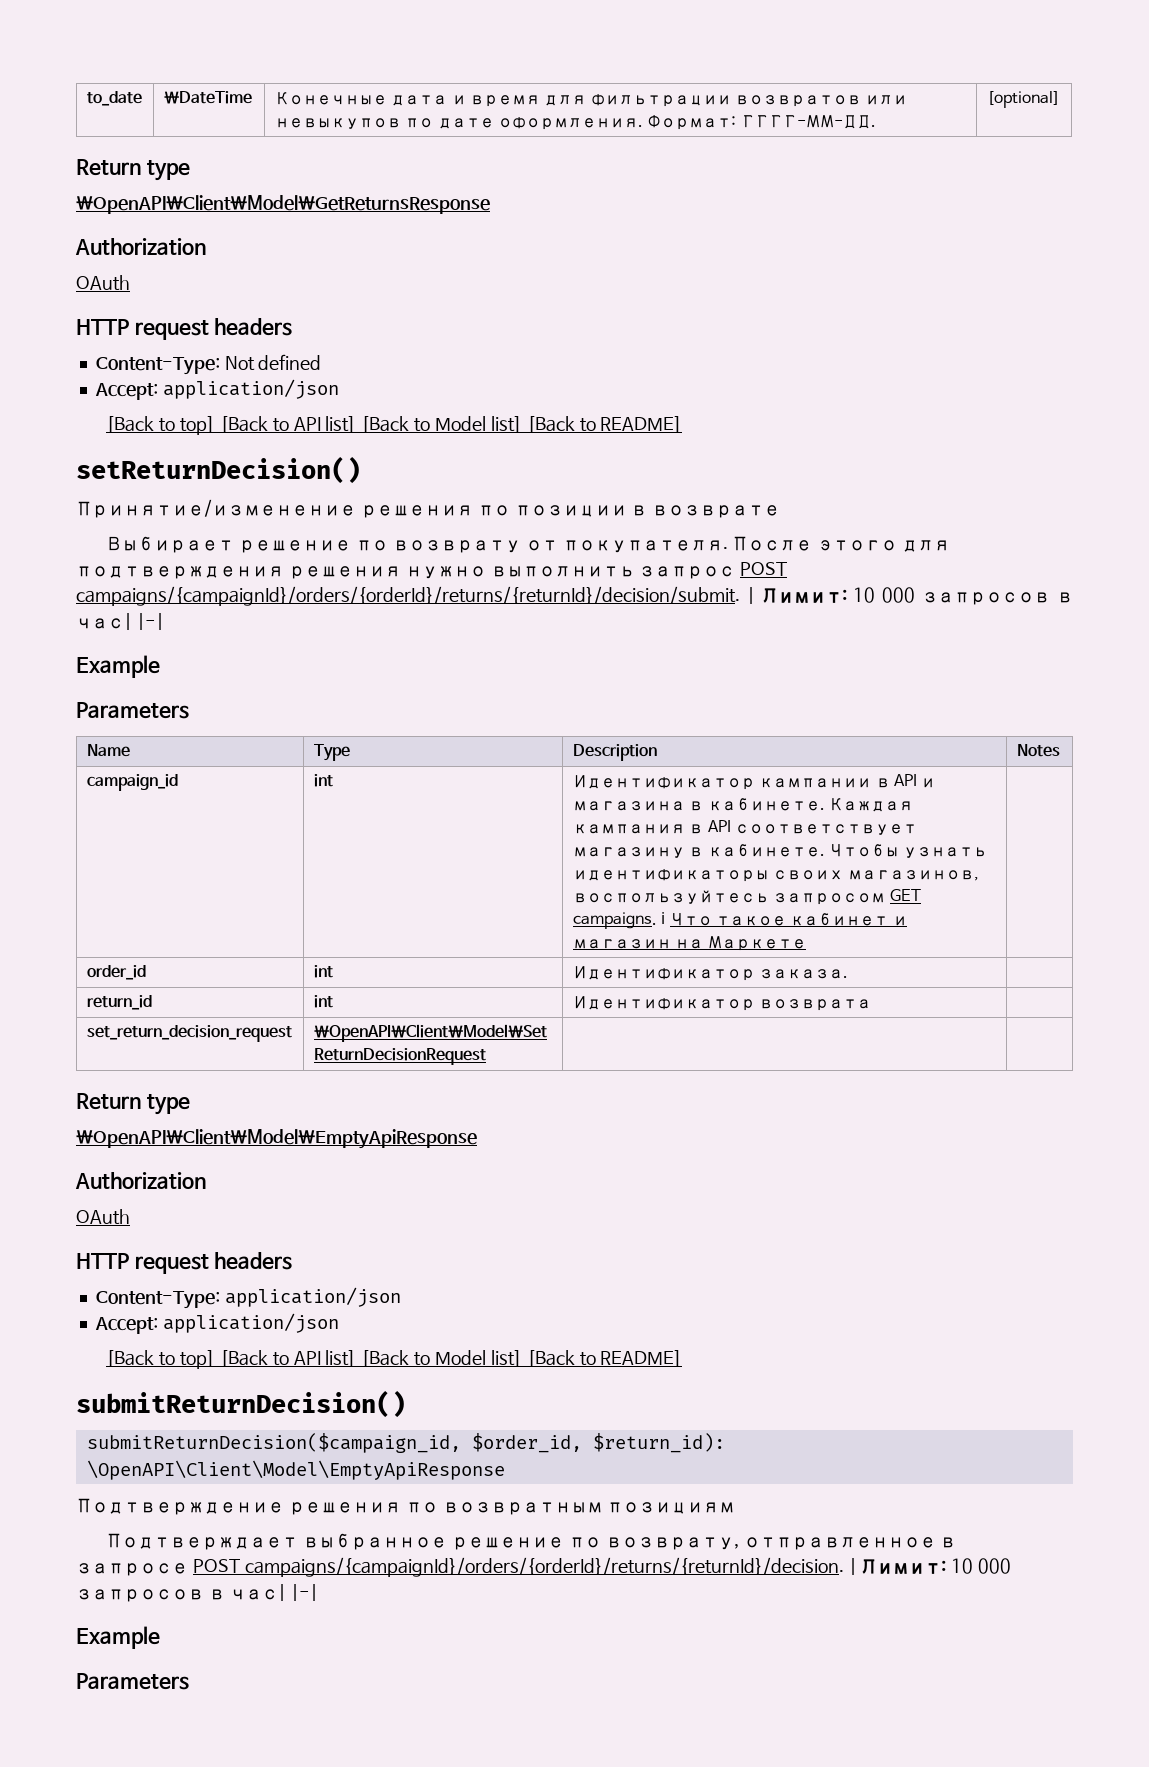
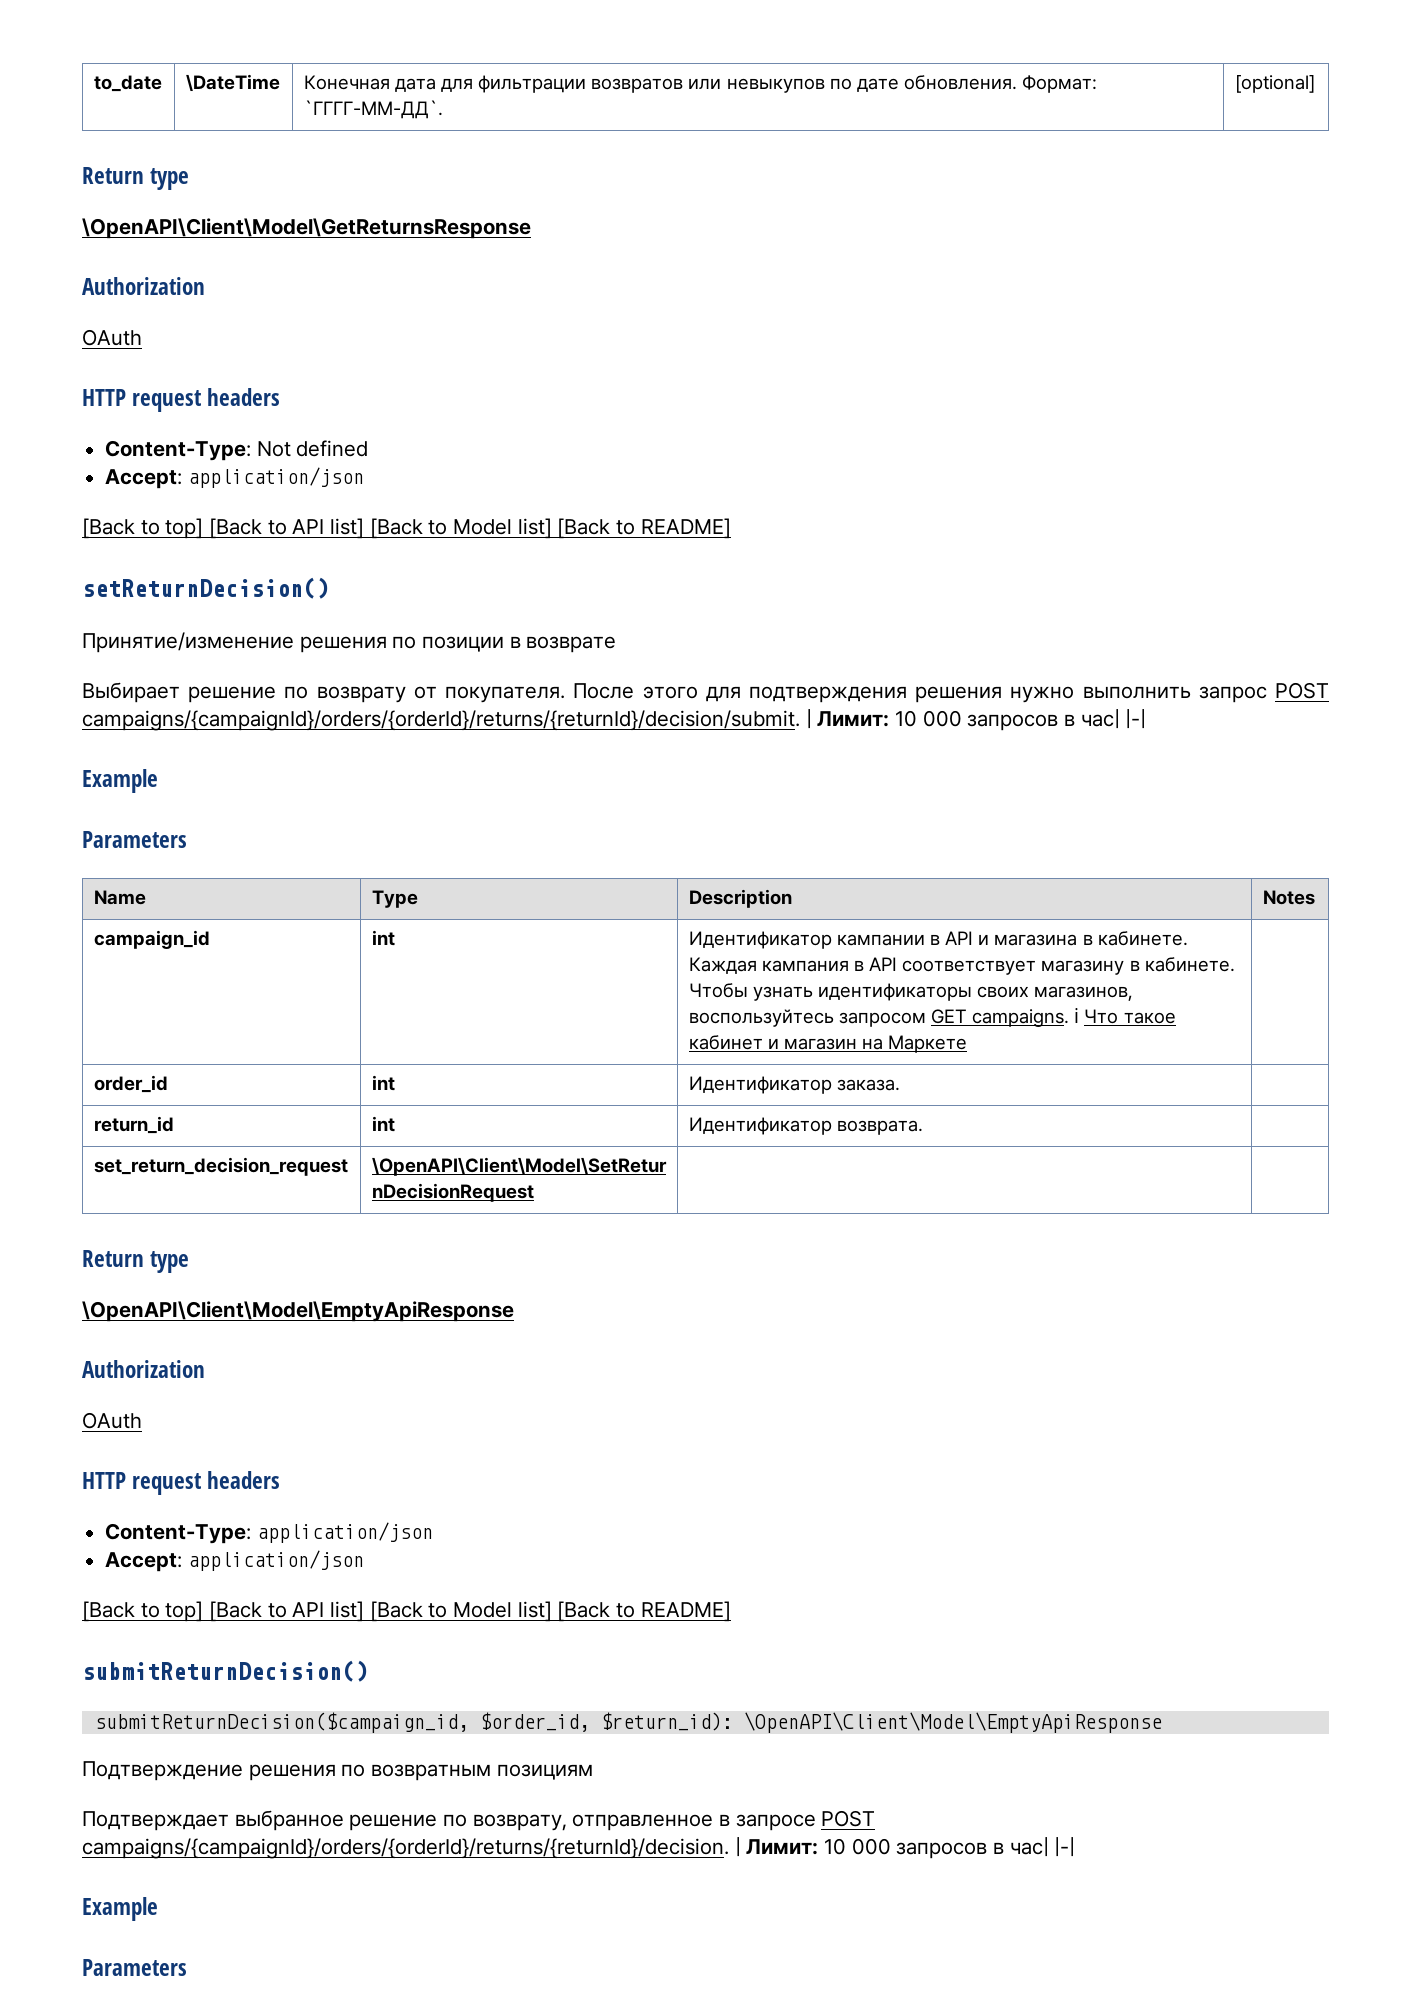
[274,92,540,107] Конечные дата и время -> [303,75,436,92] Конечная дата
[497,115,876,130] оформления. Формат: ГГГГ-ММ-ДД. -> [903,75,1098,93] [303,100,443,119] обновления. Формат: `ГГГГ-ММ-ДД`.
[759,999,872,1011] возврата -> [836,1120,923,1135] возврата.

